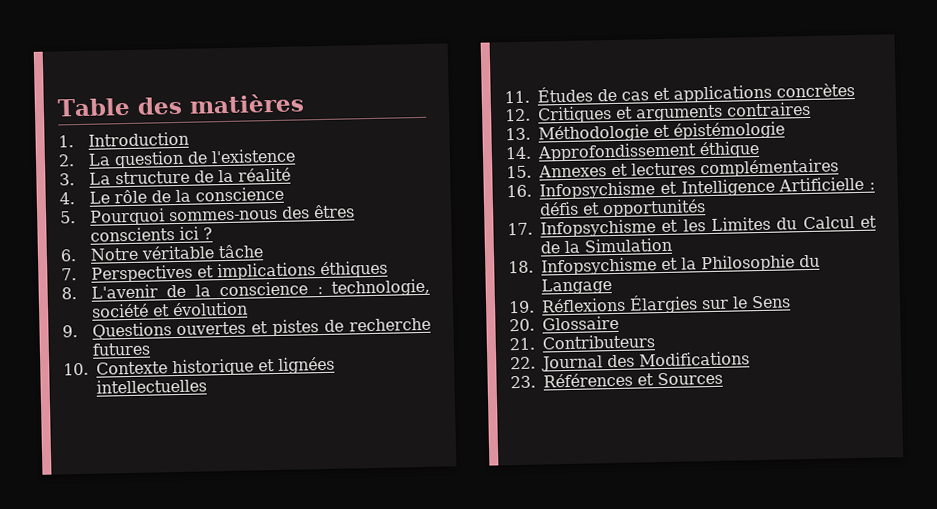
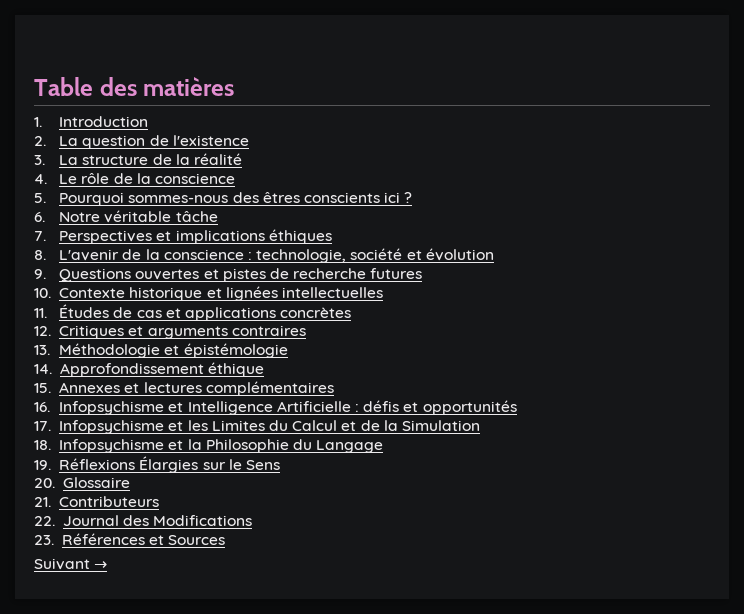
(723, 378) none -> [34,558,108,570] // Suivant →

